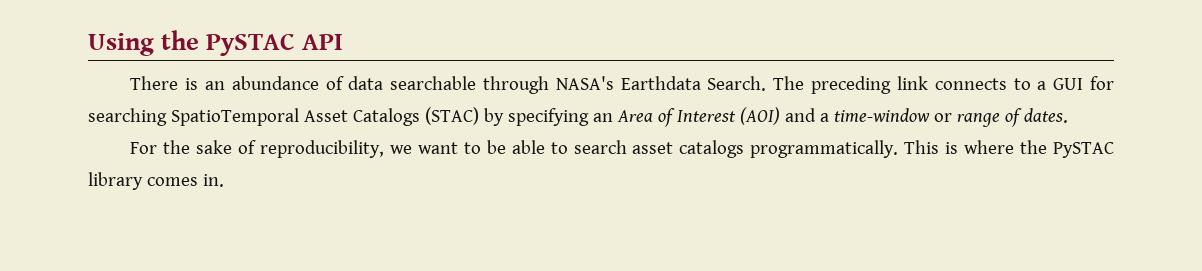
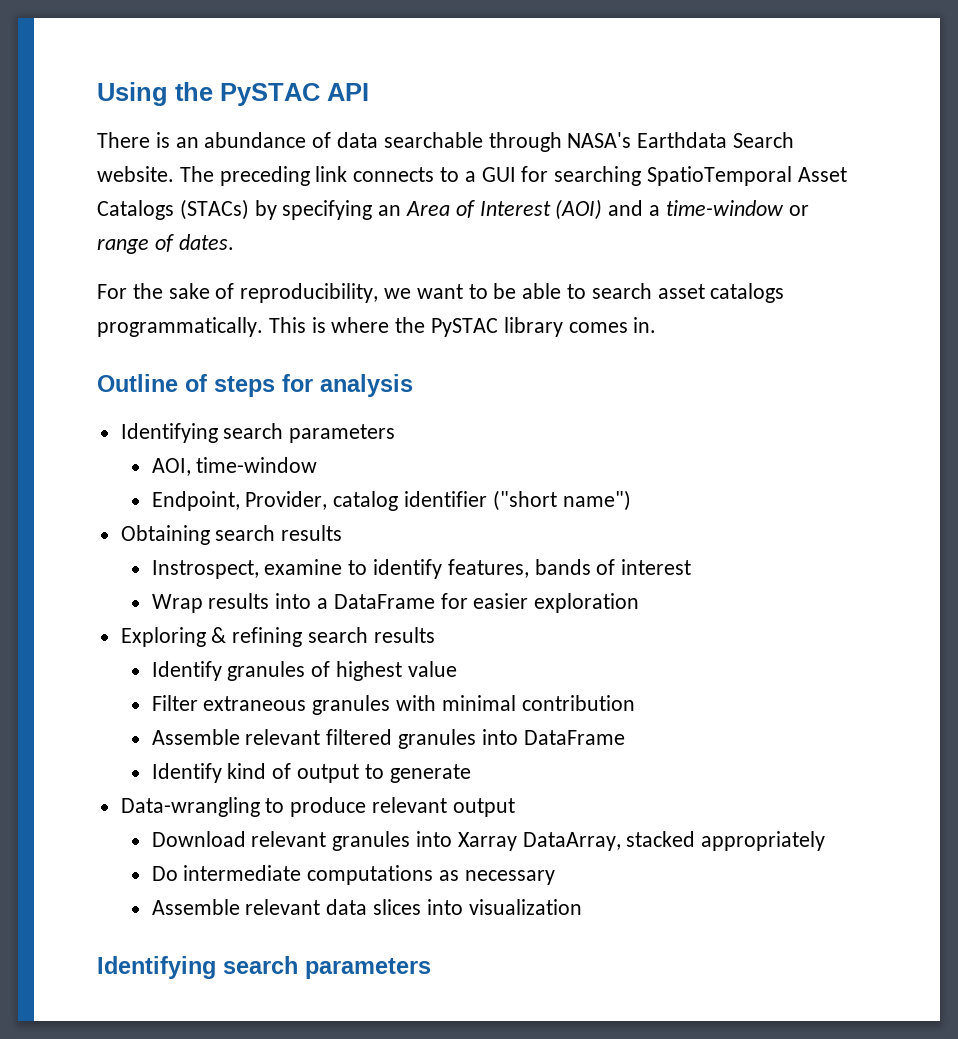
[707,76,767,91] Search. -> [733,132,795,148] [97,166,174,182] Search website.
[424,107,479,125] (STAC) -> [179,199,249,220] (STACs)
(224, 180) none -> [97,374,413,397] [120,423,396,443] [151,457,318,476] [151,490,631,511] [120,525,343,545] [151,559,692,579] [151,593,640,613] [120,627,435,647] [151,661,457,681] [151,695,635,715] [151,729,625,749] [151,763,471,783] [120,797,515,817] [151,831,826,851] [151,865,555,885] [151,899,582,915] [97,956,431,979] // Outline of steps for analysis // Identifying search parameters // AOI, time-window // Endpoint, Provider, catalog identifier ("short name") // Obtaining search results // Instrospect, examine to identify features, bands of interest // Wrap results into a DataFrame for easier exploration // Exploring & refining search results // Identify granules of highest value // Filter extraneous granules with minimal contribution // Assemble relevant filtered granules into DataFrame // Identify kind of output to generate // Data-wrangling to produce relevant output // Download relevant granules into Xarray DataArray, stacked appropriately // Do intermediate computations as necessary // Assemble relevant data slices into visualization // Identifying search parameters

